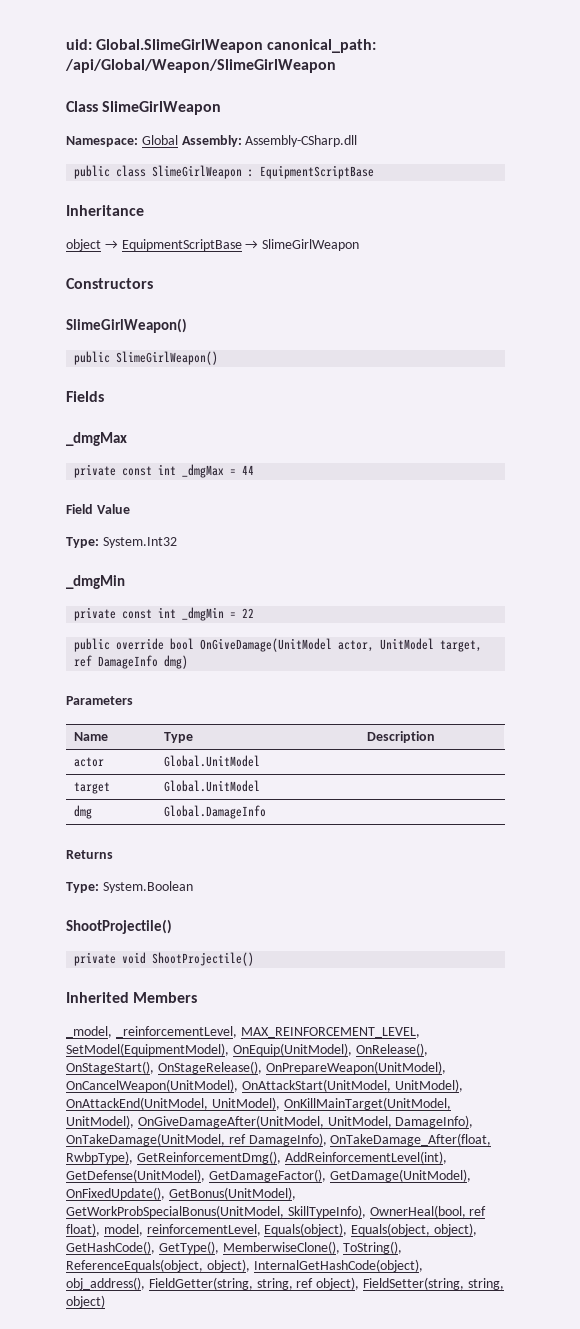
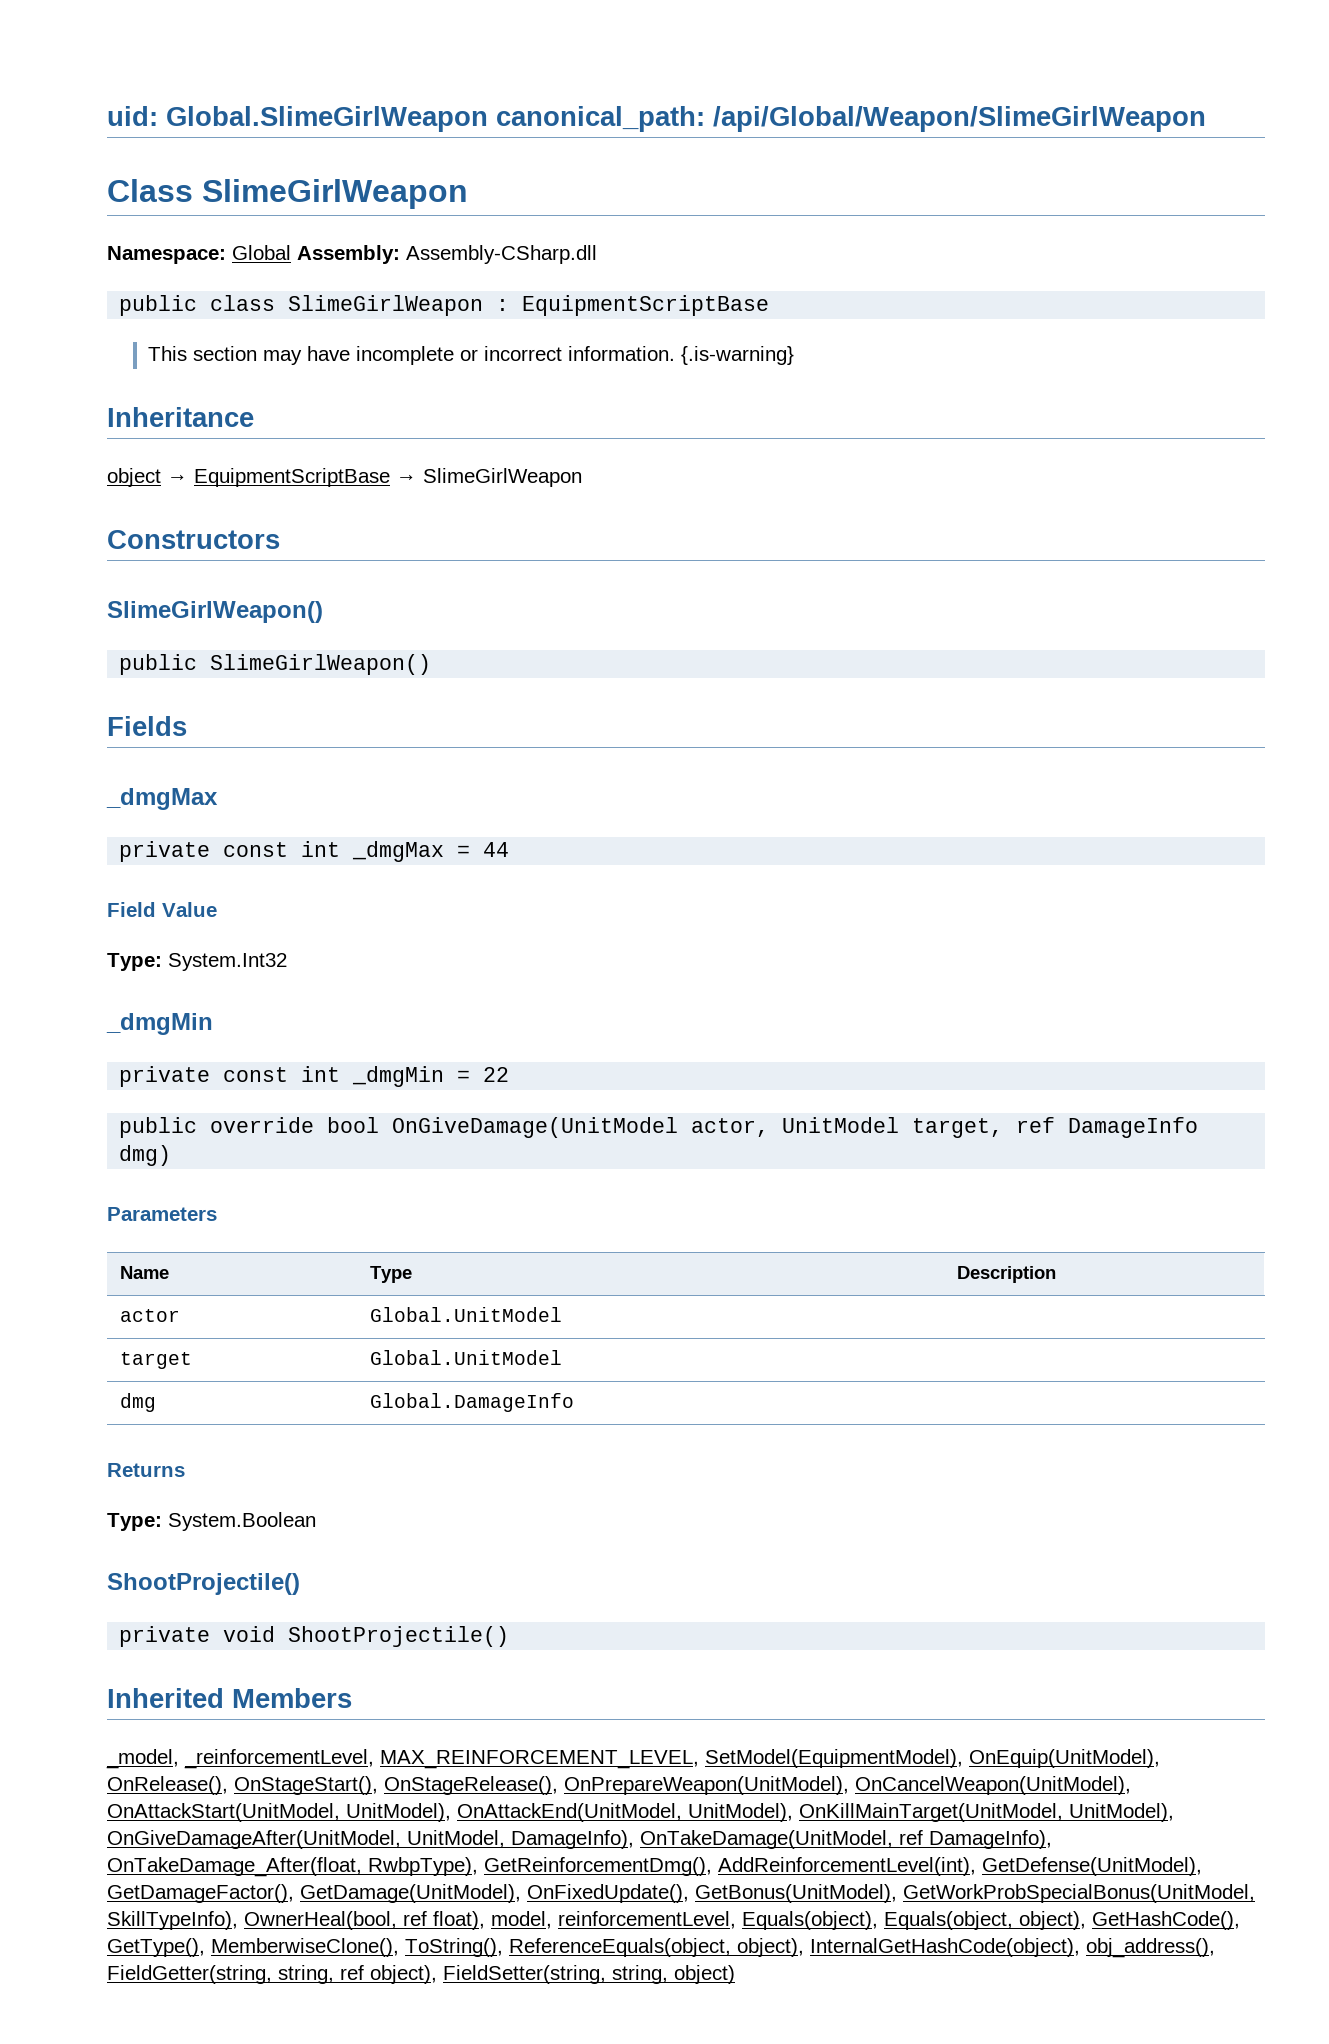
(375, 172) none -> [147,346,794,365] // This section may have incomplete or incorrect information. {.is-warning}

